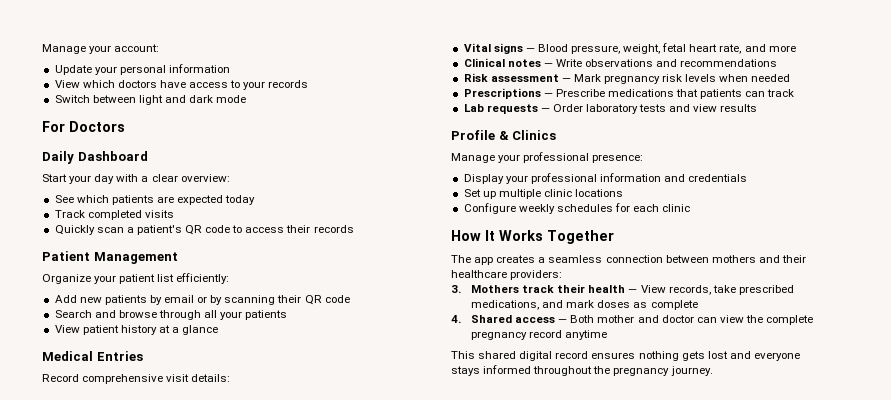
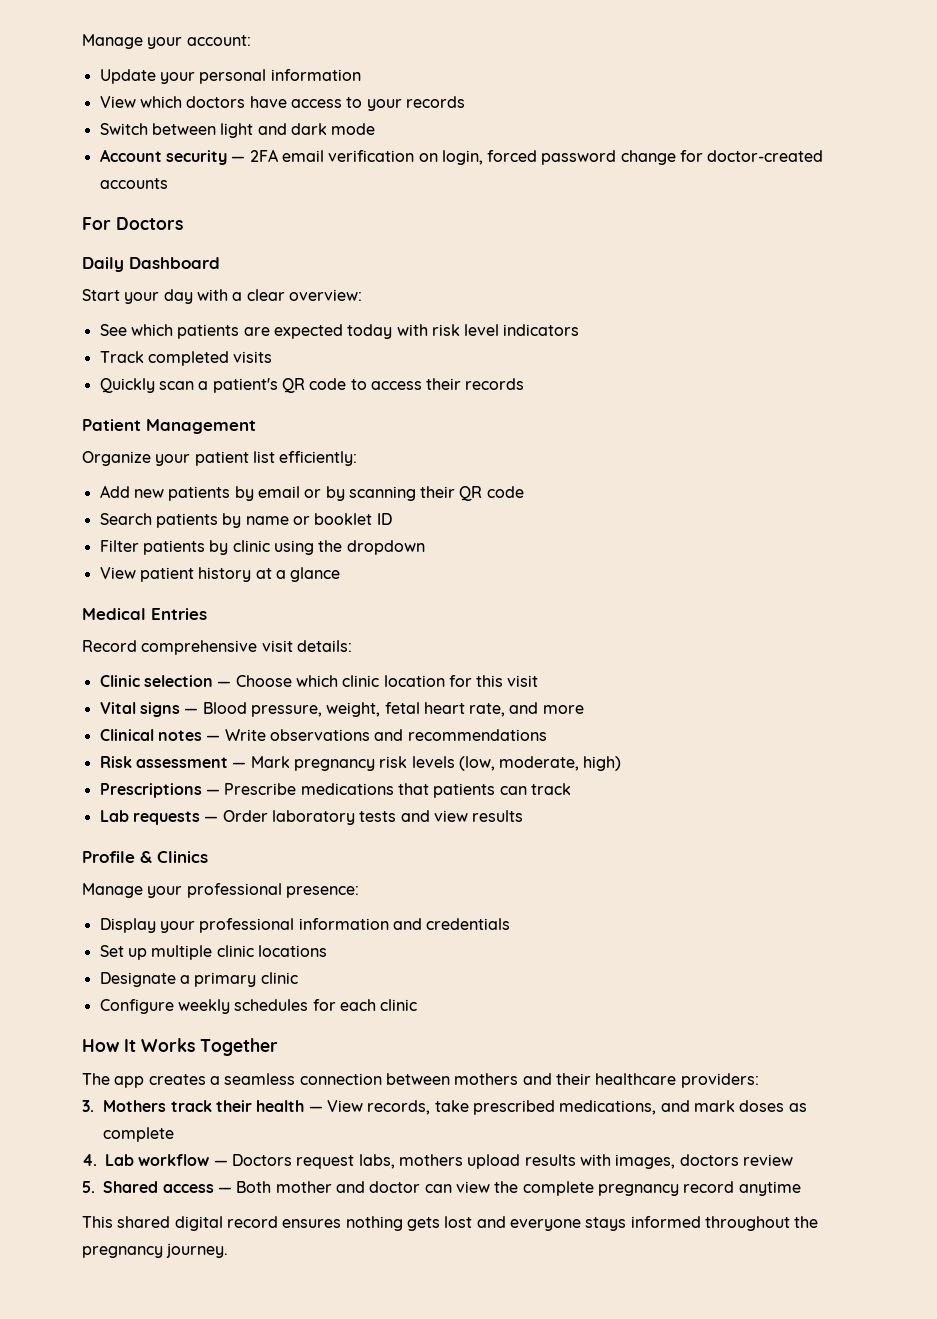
(247, 99) none -> [99,149,824,165] [99,178,168,189] // Account security — 2FA email verification on login, forced password change for doctor-created accounts
(256, 200) none -> [396,324,580,336] with risk level indicators
[94,310,288,320] and browse through all your patients -> [155,513,392,528] [99,540,425,555] patients by name or booklet ID // Filter patients by clinic using the dropdown
(231, 378) none -> [99,675,539,687] // Clinic selection — Choose which clinic location for this visit
[719,74,791,82] when needed -> [458,756,622,771] (low, moderate, high)
(624, 193) none -> [99,972,298,987] // Designate a primary clinic
(461, 319) none -> [105,1154,793,1169] [82,1181,95,1193] Lab workflow — Doctors request labs, mothers upload results with images, doctors review // 5.

